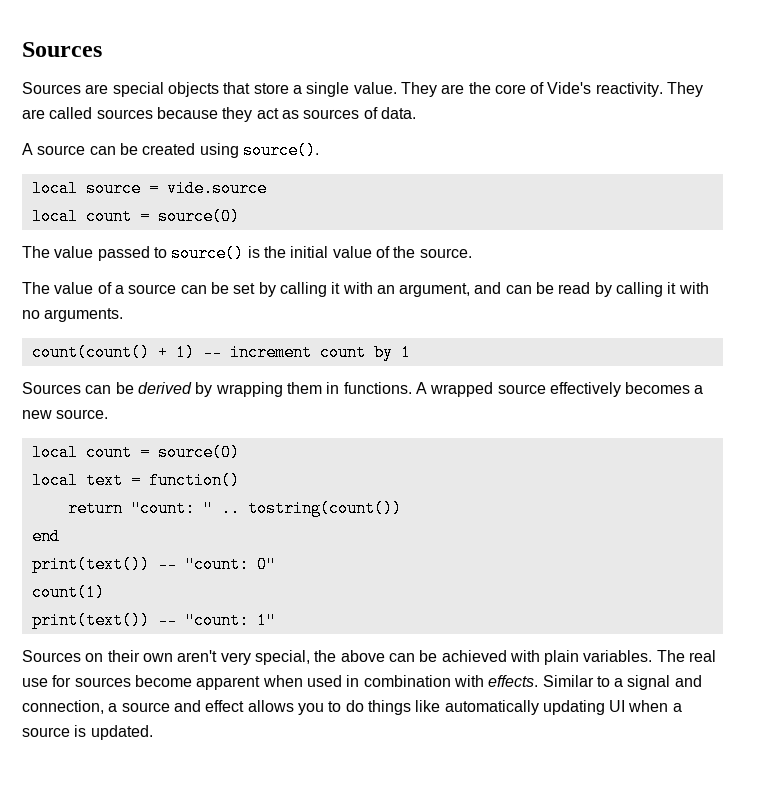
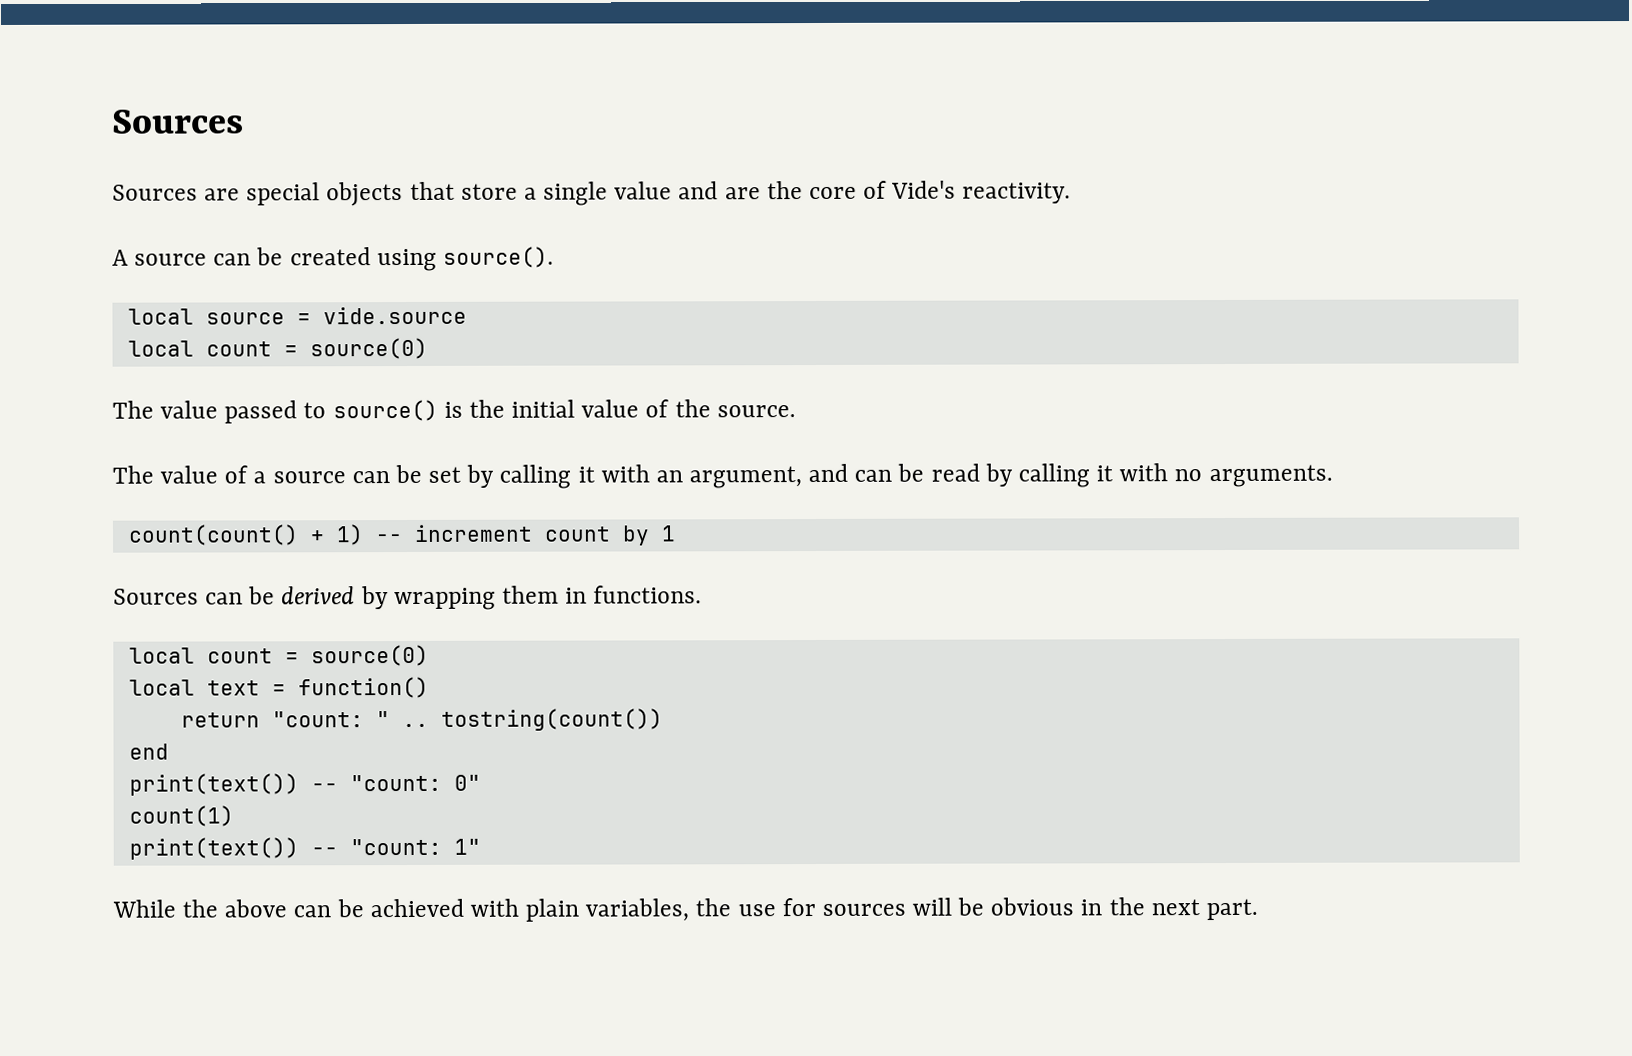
[353,82,437,97] value. They -> [614,181,719,200] value and
[667,82,704,97] [22,107,416,122] They are called sources because they act as sources of data. -> (1072, 193) none
[415,382,704,397] [22,409,109,419] A wrapped source effectively becomes a new source. -> (703, 594) none
[22,650,310,665] Sources on their own aren't very special, -> [112,899,176,918] While
[583,650,717,662] [22,675,702,690] [22,700,682,715] [22,725,153,740] variables. The real use for sources become apparent when used in combination with effects. Similar to a signal and connection, a source and effect allows you to do things like automatically updating UI when a source is updated. -> [585,897,1258,922] variables, the use for sources will be obvious in the next part.

